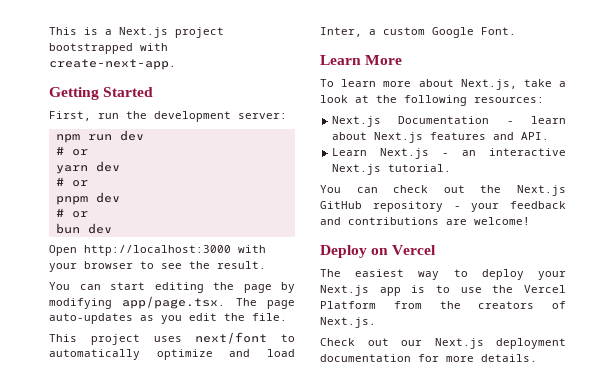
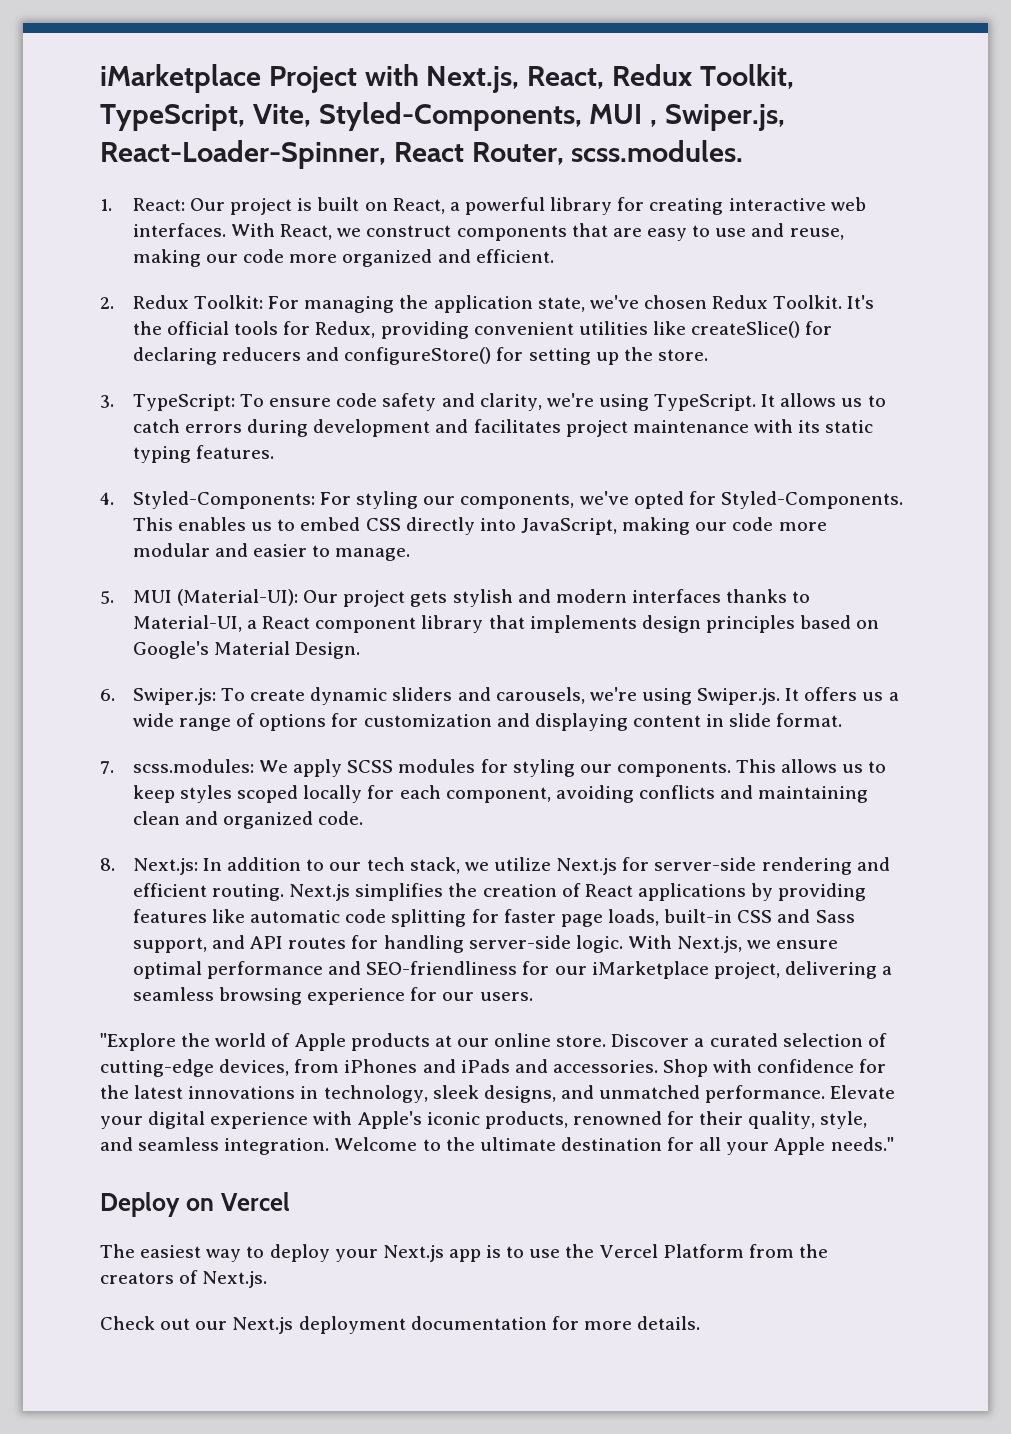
[49,27,224,38] [49,43,168,54] [49,59,176,70] [49,87,154,100] [49,111,287,122] [55,130,144,143] [55,146,88,156] [55,161,120,174] [55,177,88,187] [55,192,120,205] [55,208,88,218] [55,223,112,234] [49,245,266,256] [49,261,266,272] [49,282,295,293] [49,296,295,309] [49,313,287,324] [49,332,295,345] [49,349,295,360] [320,27,516,38] [320,55,403,65] [320,79,566,90] [320,95,544,106] [332,116,566,127] [332,132,550,143] [332,148,566,159] [332,164,452,175] [320,185,566,196] [320,201,566,212] [320,217,530,225] This is a Next.js project bootstrapped with create-next-app. // Getting Started // First, run the development server: // npm run dev // # or // yarn dev // # or // pnpm dev // # or // bun dev // Open http://localhost:3000 with your browser to see the result. // You can start editing the page by modifying app/page.tsx. The page auto-updates as you edit the file. // This project uses next/font to automatically optimize and load Inter, a custom Google Font. // Learn More // To learn more about Next.js, take a look at the following resources: // Next.js Documentation - learn about Next.js features and API. // Learn Next.js - an interactive Next.js tutorial. // You can check out the Next.js GitHub repository - your feedback and contributions are welcome! -> [100,64,794,93] [100,102,786,131] [100,140,744,169] [100,197,866,215] [132,223,844,241] [132,249,554,267] [100,295,875,313] [132,321,833,339] [132,347,708,365] [100,393,886,411] [132,419,874,437] [132,445,275,463] [100,491,903,509] [132,517,827,535] [132,543,411,561] [100,589,811,607] [132,615,880,633] [132,641,361,659] [100,687,899,705] [132,713,843,731] [100,759,887,777] [132,785,869,803] [132,811,364,829] [100,857,890,875] [132,883,867,901] [132,909,855,927] [132,935,839,953] [132,961,893,979] [132,987,533,1005] [100,1033,887,1051] [100,1059,887,1077] [100,1085,896,1103] [100,1111,868,1129] [100,1137,894,1155] iMarketplace Project with Next.js, React, Redux Toolkit, TypeScript, Vite, Styled-Components, MUI , Swiper.js, React-Loader-Spinner, React Router, scss.modules. // 1. React: Our project is built on React, a powerful library for creating interactive web interfaces. With React, we construct components that are easy to use and reuse, making our code more organized and efficient. // 2. Redux Toolkit: For managing the application state, we've chosen Redux Toolkit. It's the official tools for Redux, providing convenient utilities like createSlice() for declaring reducers and configureStore() for setting up the store. // 3. TypeScript: To ensure code safety and clarity, we're using TypeScript. It allows us to catch errors during development and facilitates project maintenance with its static typing features. // 4. Styled-Components: For styling our components, we've opted for Styled-Components. This enables us to embed CSS directly into JavaScript, making our code more modular and easier to manage. // 5. MUI (Material-UI): Our project gets stylish and modern interfaces thanks to Material-UI, a React component library that implements design principles based on Google's Material Design. // 6. Swiper.js: To create dynamic sliders and carousels, we're using Swiper.js. It offers us a wide range of options for customization and displaying content in slide format. // 7. scss.modules: We apply SCSS modules for styling our components. This allows us to keep styles scoped locally for each component, avoiding conflicts and maintaining clean and organized code. // 8. Next.js: In addition to our tech stack, we utilize Next.js for server-side rendering and efficient routing. Next.js simplifies the creation of React applications by providing features like automatic code splitting for faster page loads, built-in CSS and Sass support, and API routes for handling server-side logic. With Next.js, we ensure optimal performance and SEO-friendliness for our iMarketplace project, delivering a seamless browsing experience for our users. // "Explore the world of Apple products at our online store. Discover a curated selection of cutting-edge devices, from iPhones and iPads and accessories. Shop with confidence for the latest innovations in technology, sleek designs, and unmatched performance. Elevate your digital experience with Apple's iconic products, renowned for their quality, style, and seamless integration. Welcome to the ultimate destination for all your Apple needs."

